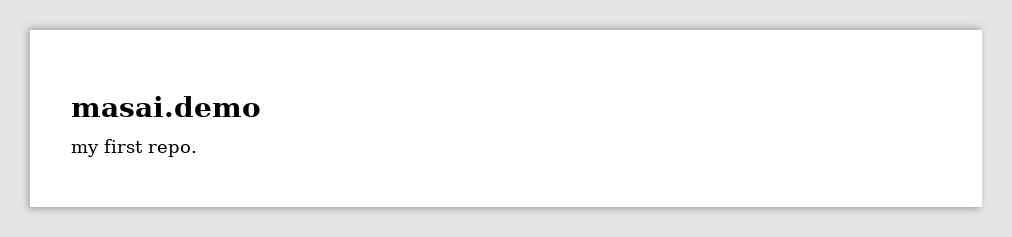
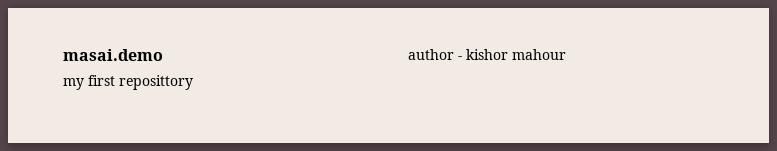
[148,144,197,157] repo. -> [119,75,193,90] [408,49,566,60] reposittory // author - kishor mahour

